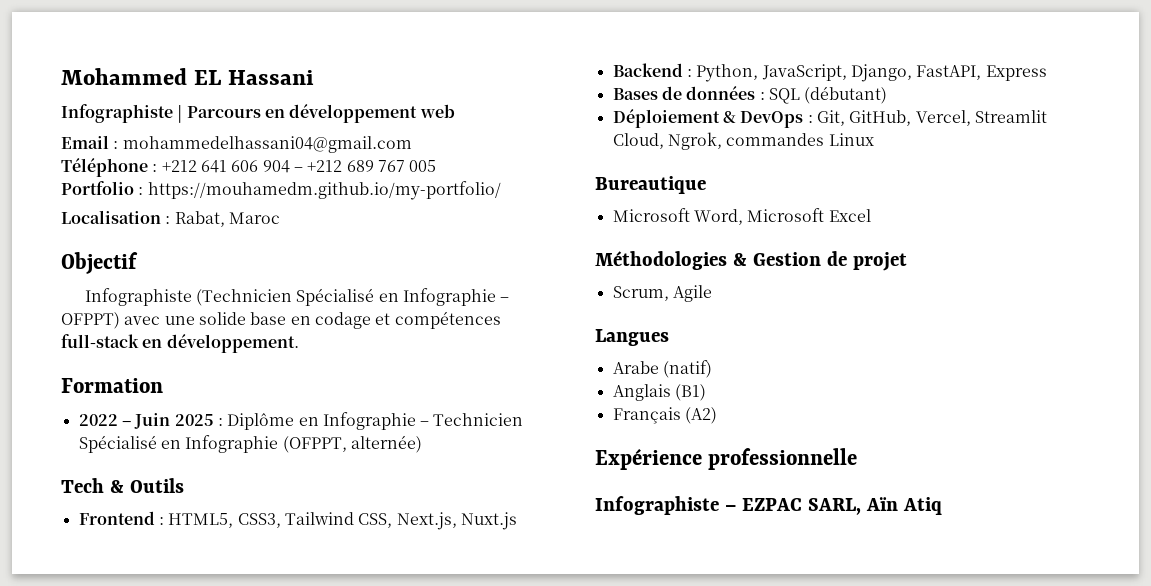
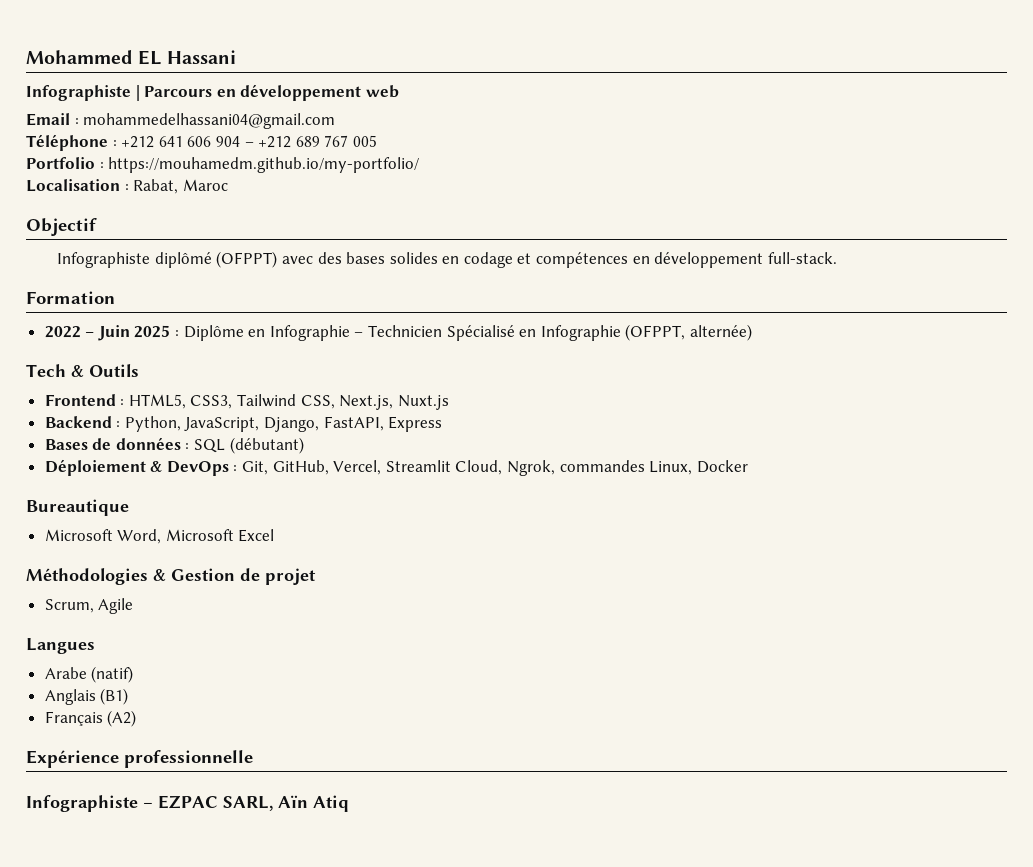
[196,288,510,306] [61,312,287,329] (Technicien Spécialisé en Infographie – OFPPT) avec une solide base -> [154,251,438,268] diplômé (OFPPT) avec des bases solides
[61,334,299,353] full-stack en développement. -> [632,252,837,268] en développement full-stack.
[828,133,874,146] Linux -> [649,460,748,475] Linux, Docker

